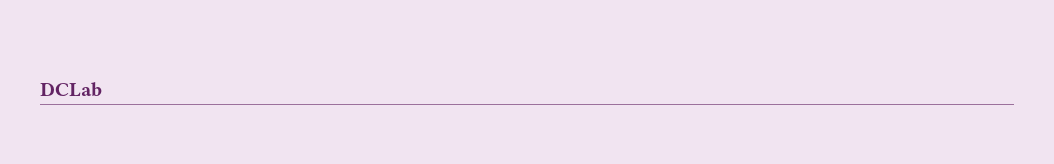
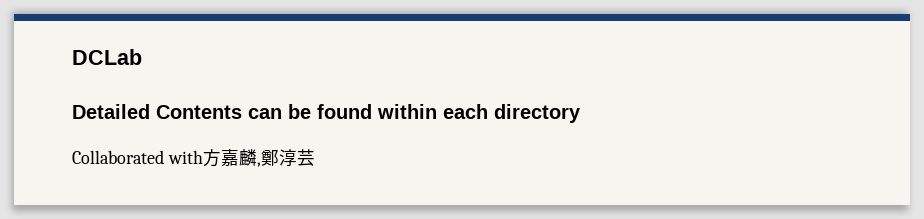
(102, 89) none -> [72,104,581,123] [72,149,315,167] // Detailed Contents can be found within each directory // Collaborated with方嘉麟,鄭淳芸

